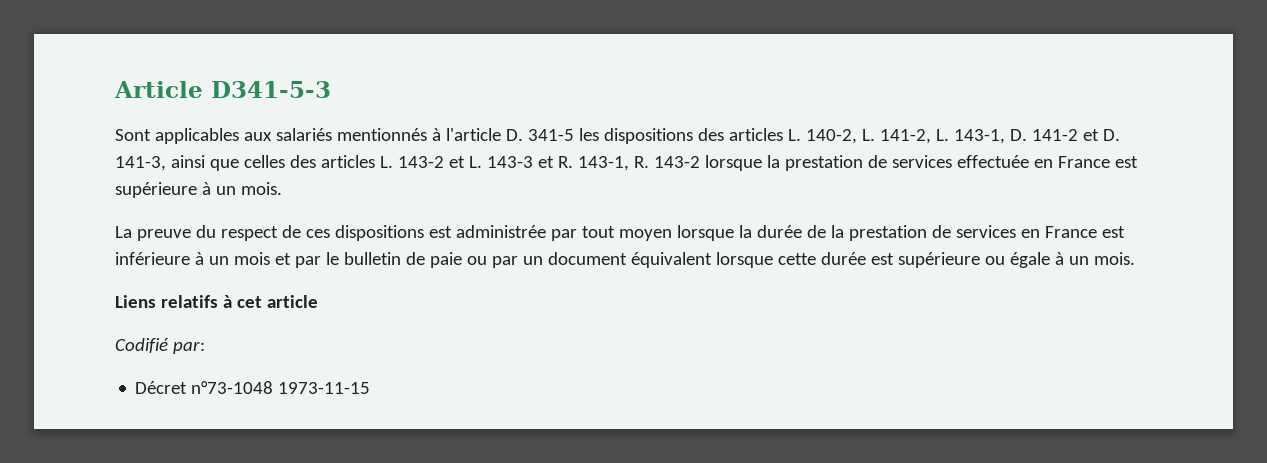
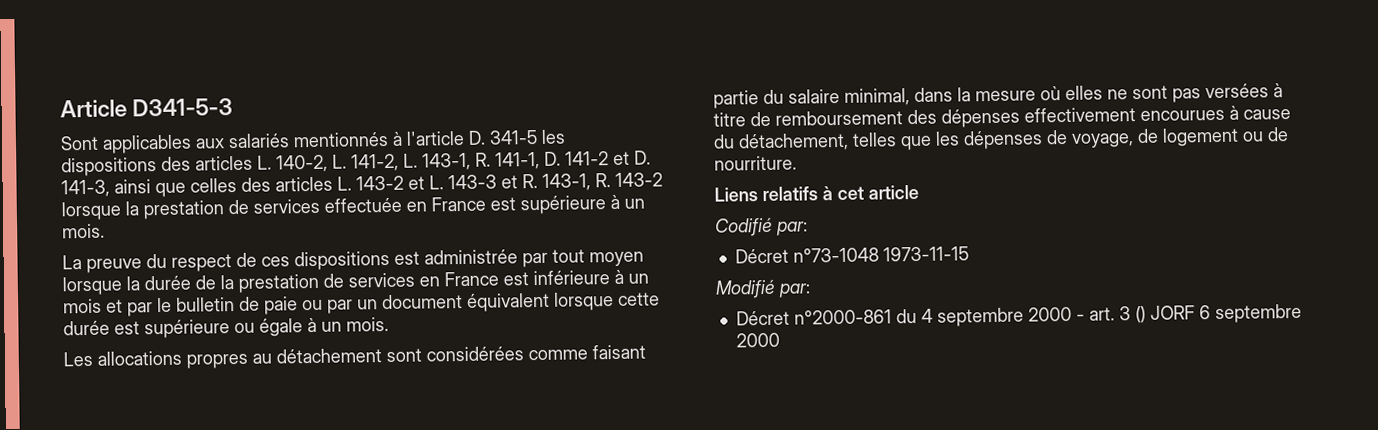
(1005, 136) none -> [475,151,540,170] R. 141-1,
(1135, 258) none -> [63,344,646,369] [713,83,1283,109] [713,105,1291,128] [713,127,1289,152] [714,155,797,171] // Les allocations propres au détachement sont considérées comme faisant partie du salaire minimal, dans la mesure où elles ne sont pas versées à titre de remboursement des dépenses effectivement encourues à cause du détachement, telles que les dépenses de voyage, de logement ou de nourriture.
(371, 388) none -> [715,279,811,299] [735,303,1302,327] [735,332,780,348] // Modifié par: // Décret n°2000-861 du 4 septembre 2000 - art. 3 () JORF 6 septembre 2000

